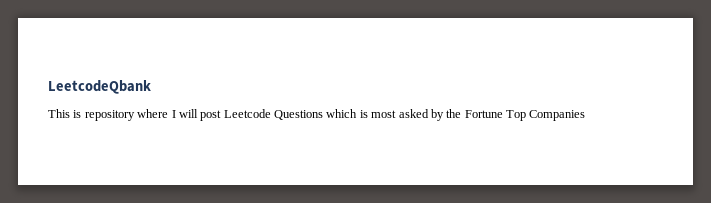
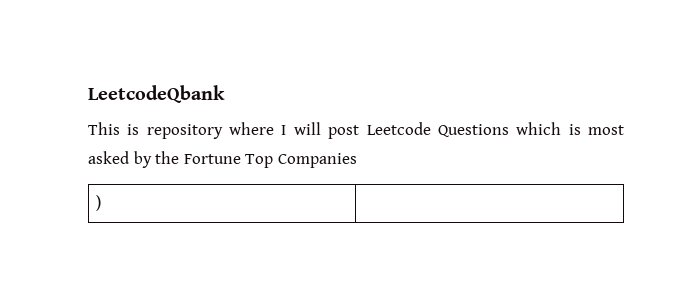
(586, 115) none -> [95,195,101,211] // ) |

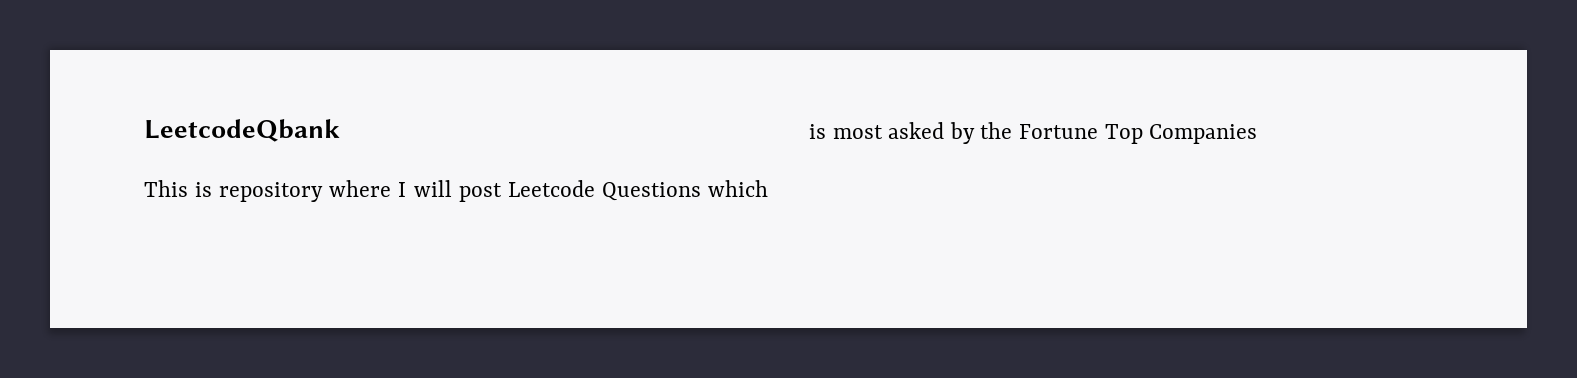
[95,195,101,211] // ) | -> (1258, 134) none

